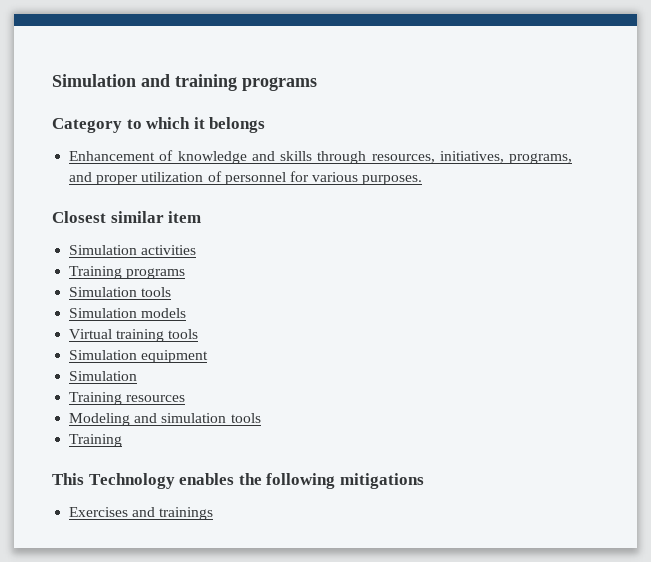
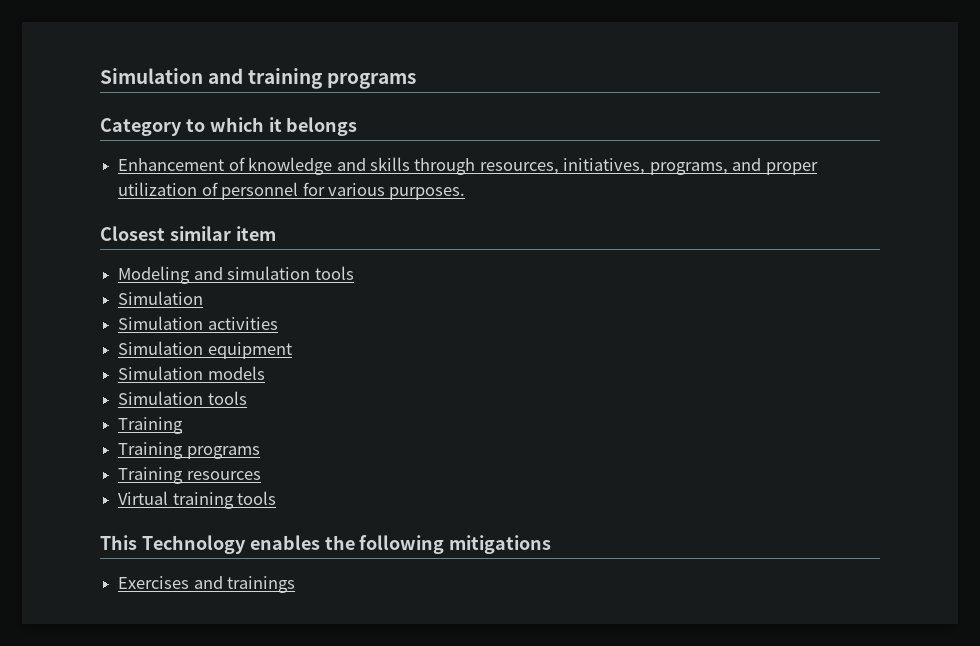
[69,245,197,255] [69,266,186,279] [69,287,172,297] [69,308,187,318] [69,329,199,342] [69,350,209,363] [69,371,138,381] Simulation activities // Training programs // Simulation tools // Simulation models // Virtual training tools // Simulation equipment // Simulation -> [118,266,354,284] [118,291,204,305] [118,316,278,330] [118,341,292,359] [118,366,265,380] [118,391,247,405] [118,417,184,434] [118,442,260,459] Modeling and simulation tools // Simulation // Simulation activities // Simulation equipment // Simulation models // Simulation tools // Training // Training programs
[69,413,261,426] [69,434,123,447] Modeling and simulation tools // Training -> [118,491,277,509] Virtual training tools

